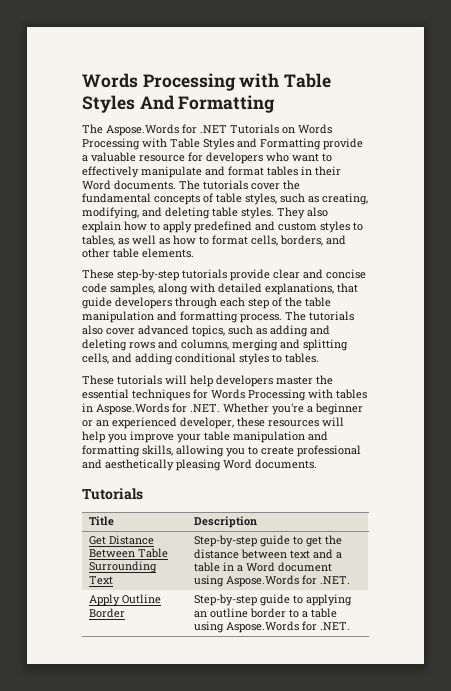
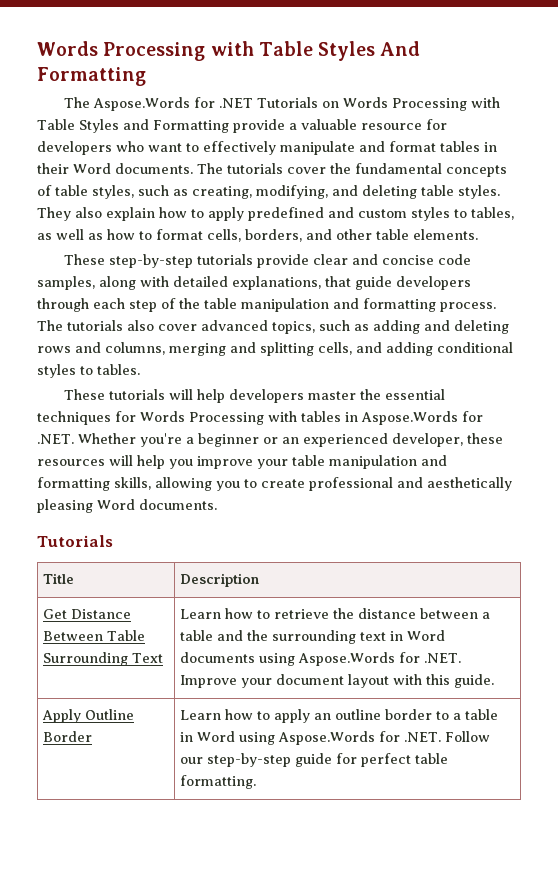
[194,535,343,547] [194,549,343,559] [194,562,333,572] [194,575,351,587] Step-by-step guide to get the distance between text and a table in a Word document using Aspose.Words for .NET. -> [180,608,491,619] [180,630,446,644] [180,652,462,666] [180,674,495,688] Learn how to retrieve the distance between a table and the surrounding text in Word documents using Aspose.Words for .NET. Improve your document layout with this guide.
[194,594,353,606] Step-by-step guide to applying -> [180,709,311,723] Learn how to apply
[194,621,351,633] using Aspose.Words for .NET. -> [180,731,491,745] [180,753,449,767] [180,775,257,789] in Word using Aspose.Words for .NET. Follow our step-by-step guide for perfect table formatting.

